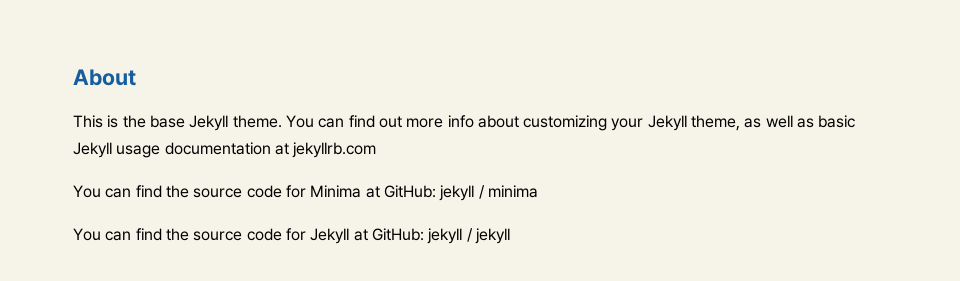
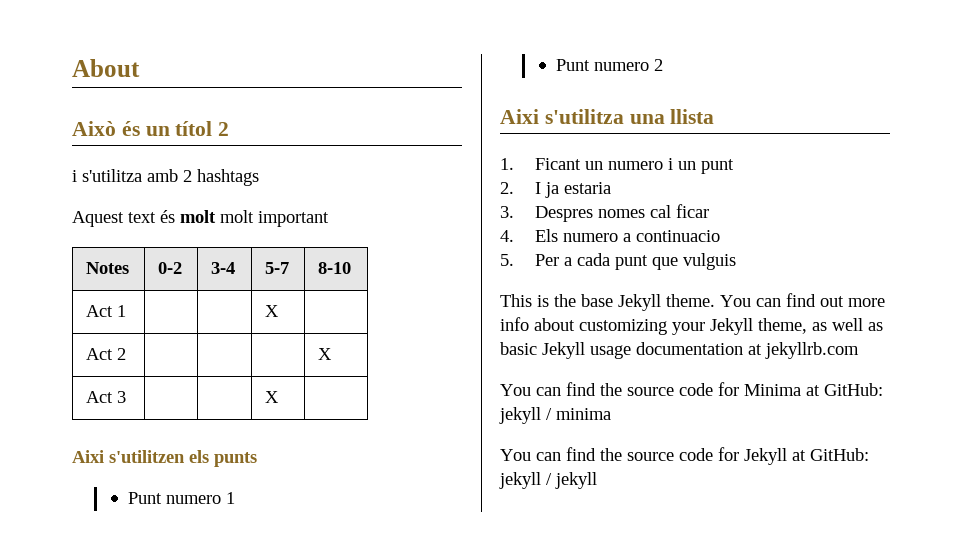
(136, 77) none -> [72,121,230,136] [72,169,259,186] [72,210,329,227] [86,262,130,274] [158,262,183,274] [211,262,236,274] [265,262,290,274] [318,262,352,274] [86,305,127,317] [265,305,280,317] [86,348,127,360] [318,348,333,360] [86,391,127,403] [265,391,280,403] [72,450,257,467] [127,492,235,504] [555,59,663,71] [500,109,715,124] [500,158,735,174] [500,182,612,198] [500,204,710,222] [500,229,721,242] [500,253,737,270] // Això és un títol 2 // i s'utilitza amb 2 hashtags // Aquest text és molt molt important // Notes | 0-2 | 3-4 | 5-7 | 8-10 // Act 1 | | | X | // Act 2 | | | | X // Act 3 | | | X | // Aixi s'utilitzen els punts // Punt numero 1 // Punt numero 2 // Aixi s'utilitza una llista // 1. Ficant un numero i un punt // 2. I ja estaria // 3. Despres nomes cal ficar // 4. Els numero a continuacio // 5. Per a cada punt que vulguis

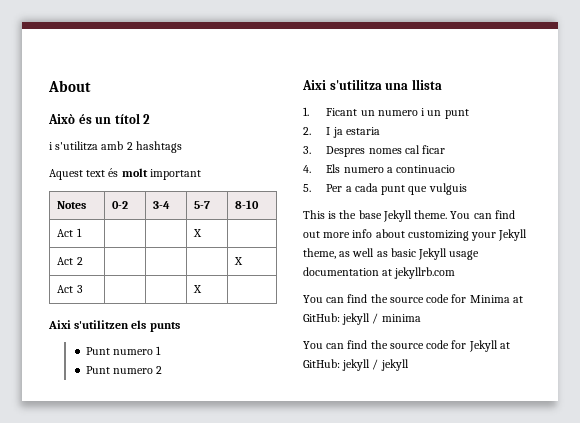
[220,210,254,223] molt -> (148, 172) none

